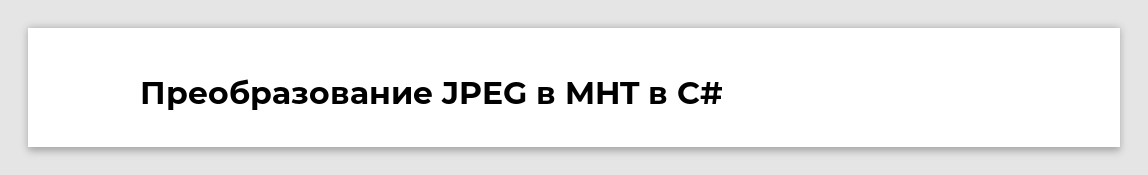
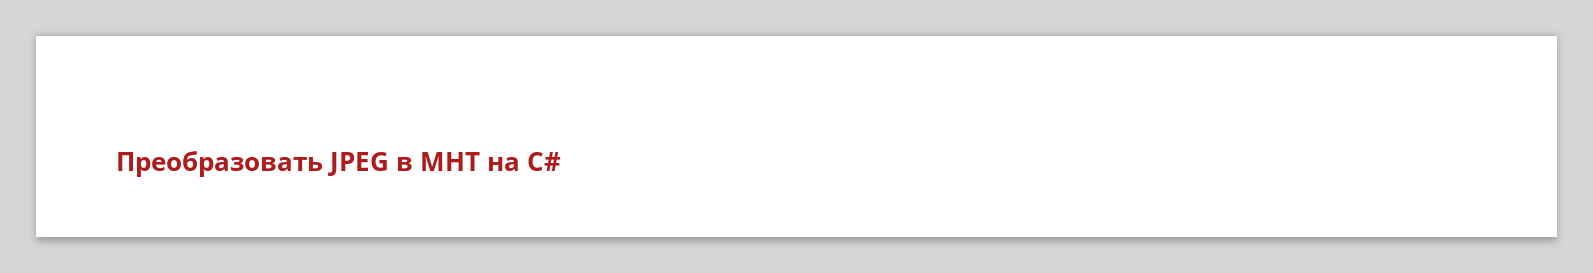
[140,79,433,110] Преобразование -> [116,151,323,177] Преобразовать
[648,87,668,104] в -> [487,157,520,171] на

